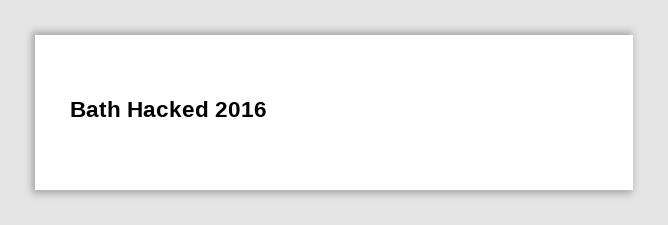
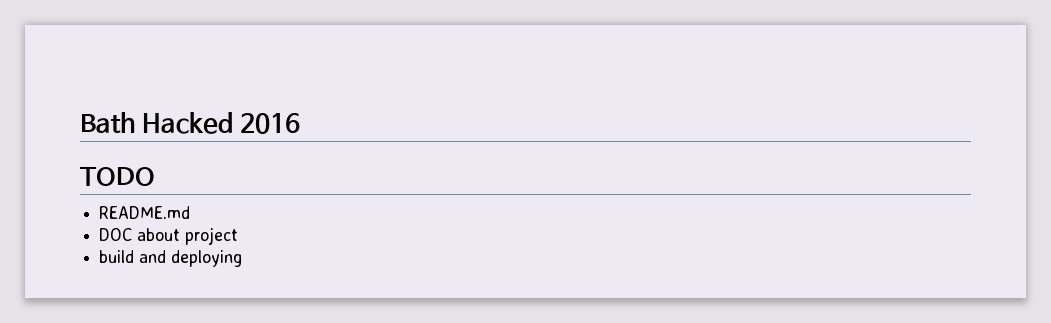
(268, 109) none -> [80,167,155,186] [99,206,191,219] [99,227,239,245] [99,250,243,267] // TODO // README.md // DOC about project // build and deploying

